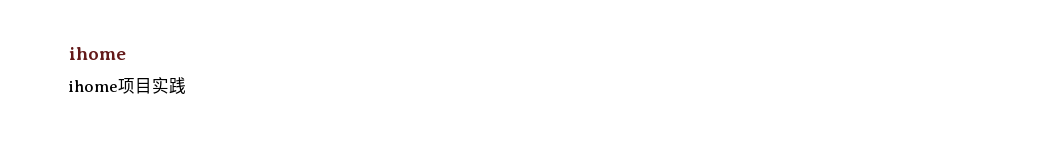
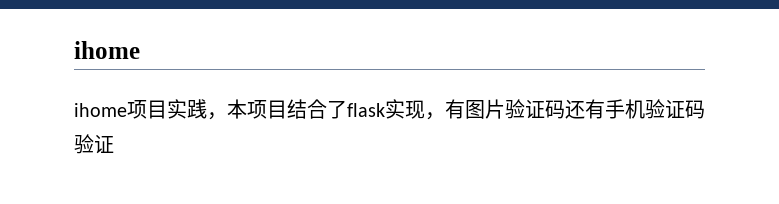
(186, 85) none -> [207,99,705,120] [74,134,114,154] ，本项目结合了flask实现，有图片验证码还有手机验证码验证

